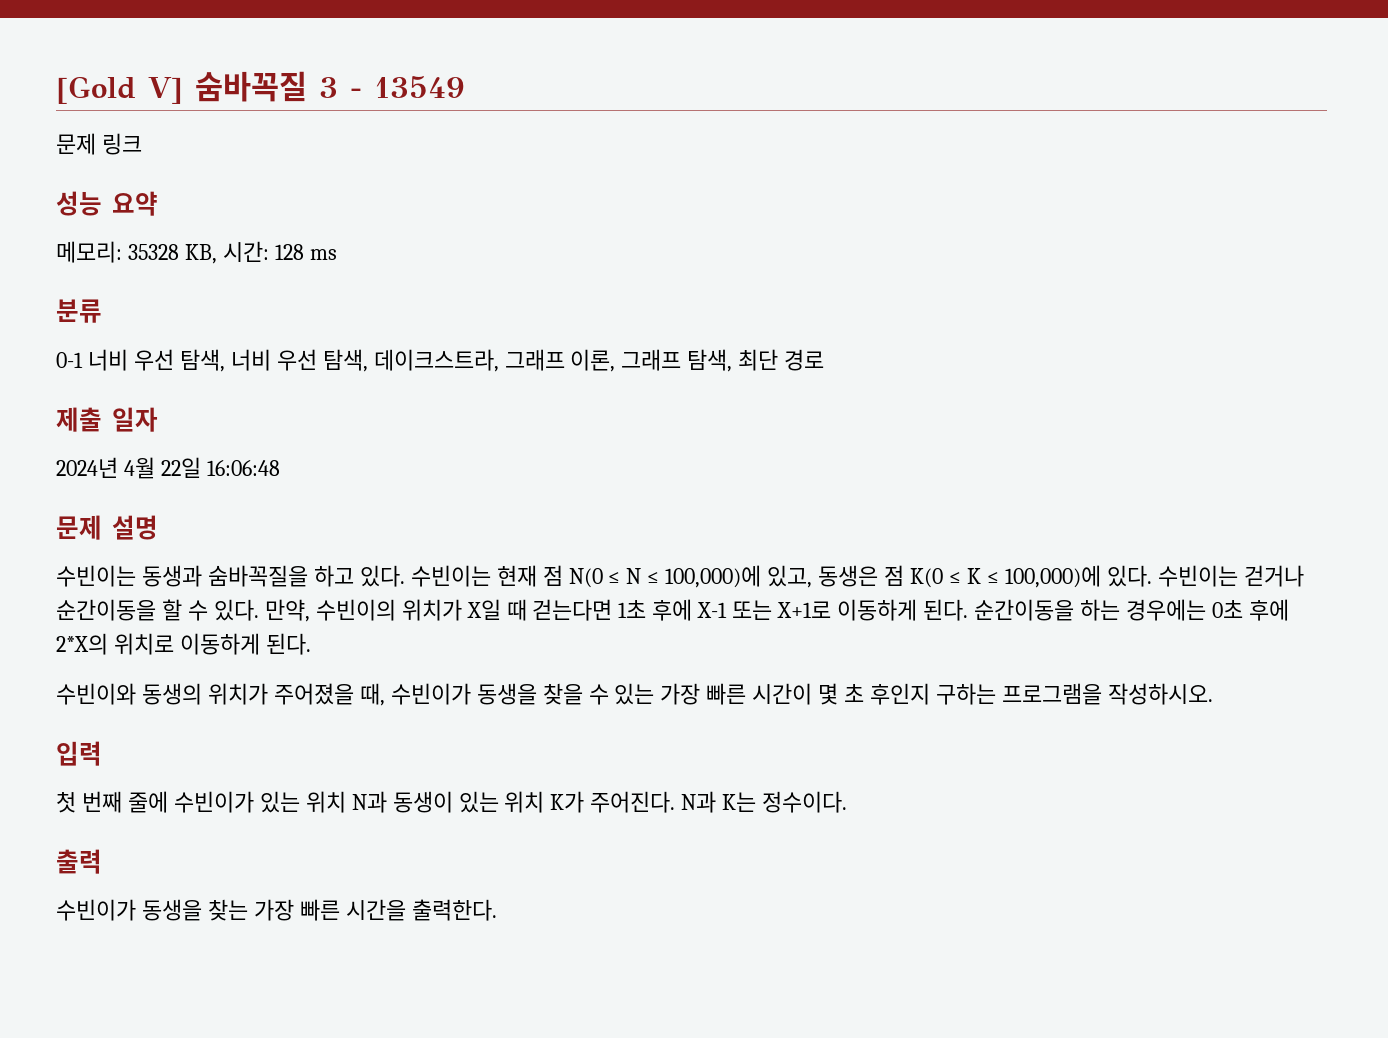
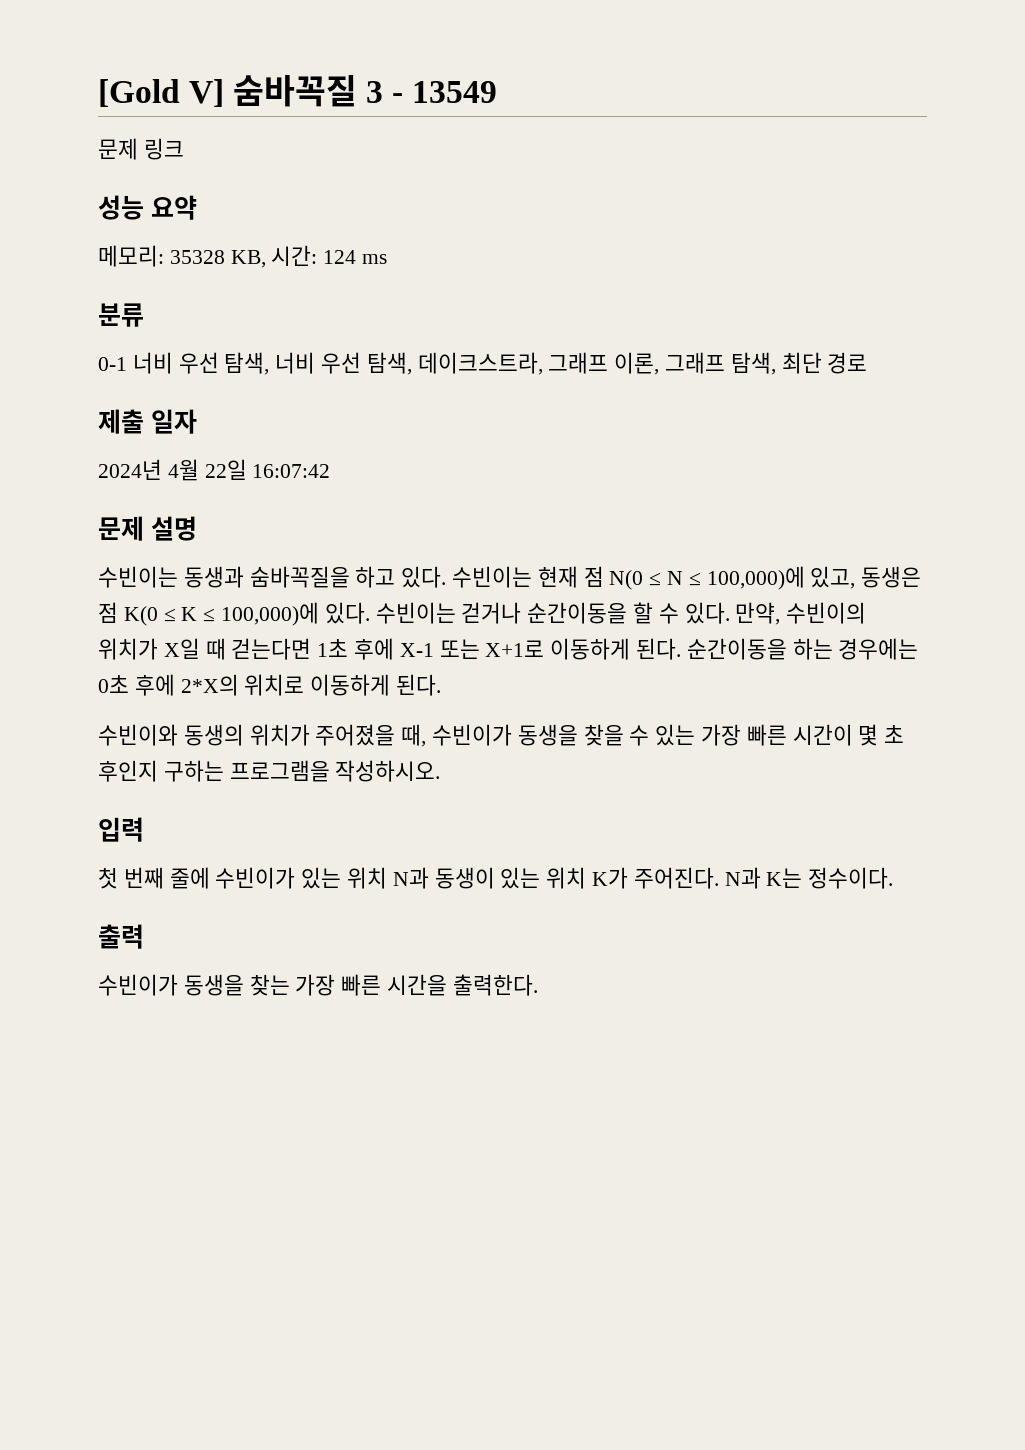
[274,244,304,260] 128 -> [323,250,357,264] 124
[206,460,280,476] 16:06:48 -> [252,464,331,478] 16:07:42

